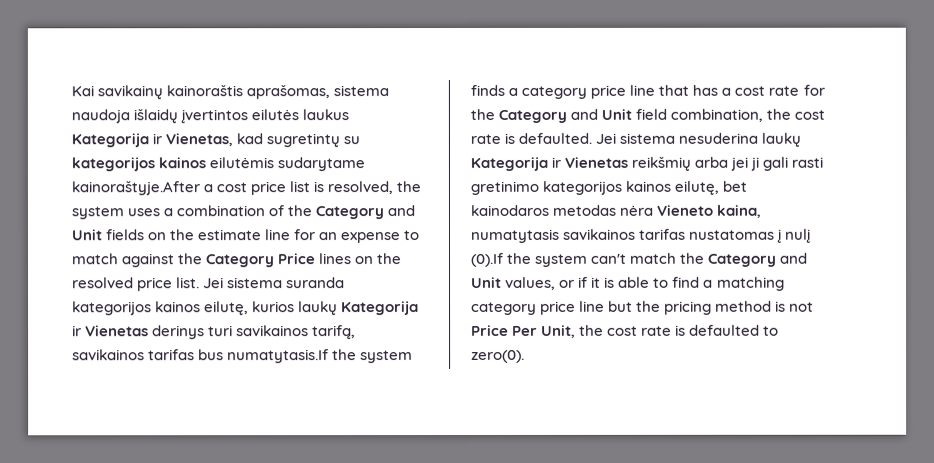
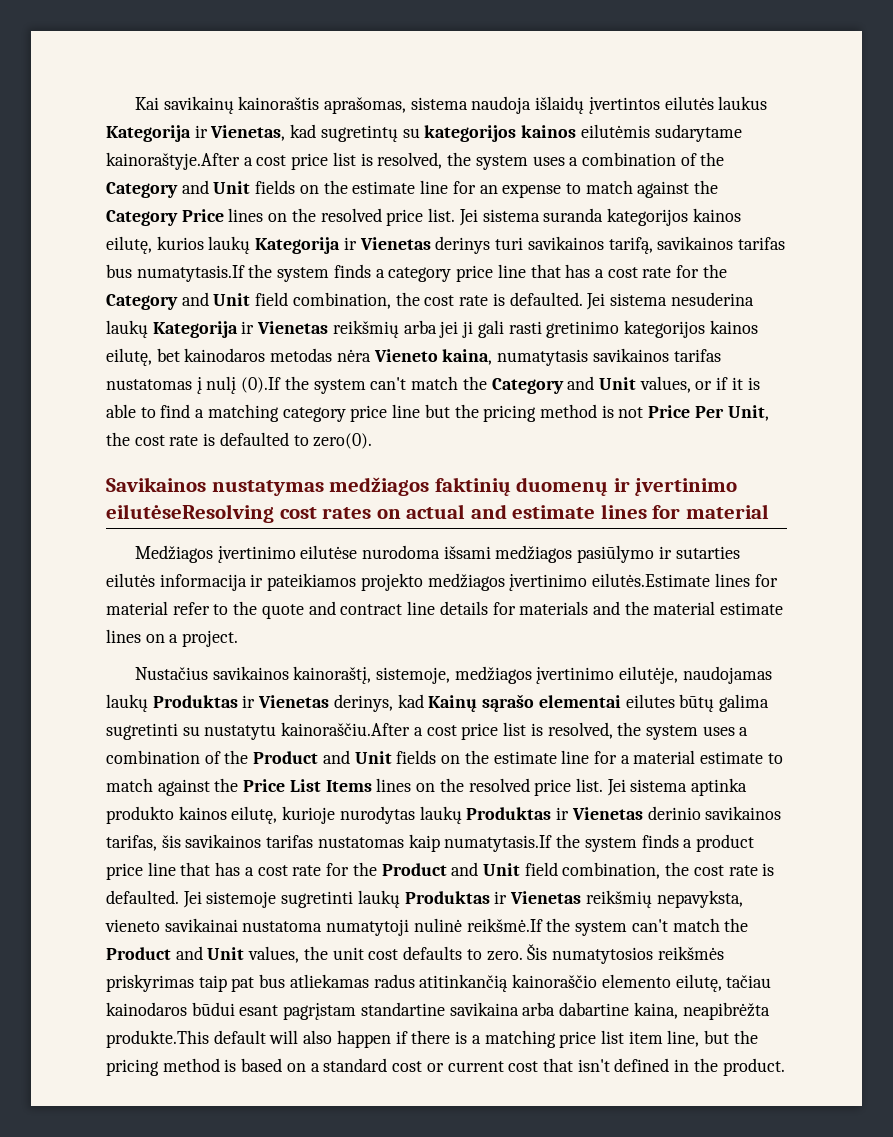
(525, 356) none -> [106,477,738,496] [106,504,769,523] [134,545,740,563] [106,573,778,591] [106,601,784,619] [106,629,239,647] [134,666,772,684] [106,694,769,712] [106,722,749,740] [106,750,783,764] [106,778,748,796] [106,806,782,824] [106,834,754,852] [106,862,775,880] [106,890,743,908] [105,918,749,936] [106,944,724,964] [106,974,772,992] [106,1002,770,1020] [106,1030,758,1048] [106,1058,785,1076] // Savikainos nustatymas medžiagos faktinių duomenų ir įvertinimo eilutėseResolving cost rates on actual and estimate lines for material // Medžiagos įvertinimo eilutėse nurodoma išsami medžiagos pasiūlymo ir sutarties eilutės informacija ir pateikiamos projekto medžiagos įvertinimo eilutės.Estimate lines for material refer to the quote and contract line details for materials and the material estimate lines on a project. // Nustačius savikainos kainoraštį, sistemoje, medžiagos įvertinimo eilutėje, naudojamas laukų Produktas ir Vienetas derinys, kad Kainų sąrašo elementai eilutes būtų galima sugretinti su nustatytu kainoraščiu.After a cost price list is resolved, the system uses a combination of the Product and Unit fields on the estimate line for a material estimate to match against the Price List Items lines on the resolved price list. Jei sistema aptinka produkto kainos eilutę, kurioje nurodytas laukų Produktas ir Vienetas derinio savikainos tarifas, šis savikainos tarifas nustatomas kaip numatytasis.If the system finds a product price line that has a cost rate for the Product and Unit field combination, the cost rate is defaulted. Jei sistemoje sugretinti laukų Produktas ir Vienetas reikšmių nepavyksta, vieneto savikainai nustatoma numatytoji nulinė reikšmė.If the system can't match the Product and Unit values, the unit cost defaults to zero. Šis numatytosios reikšmės priskyrimas taip pat bus atliekamas radus atitinkančią kainoraščio elemento eilutę, tačiau kainodaros būdui esant pagrįstam standartine savikaina arba dabartine kaina, neapibrėžta produkte.This default will also happen if there is a matching price list item line, but the pricing method is based on a standard cost or current cost that isn't defined in the product.

